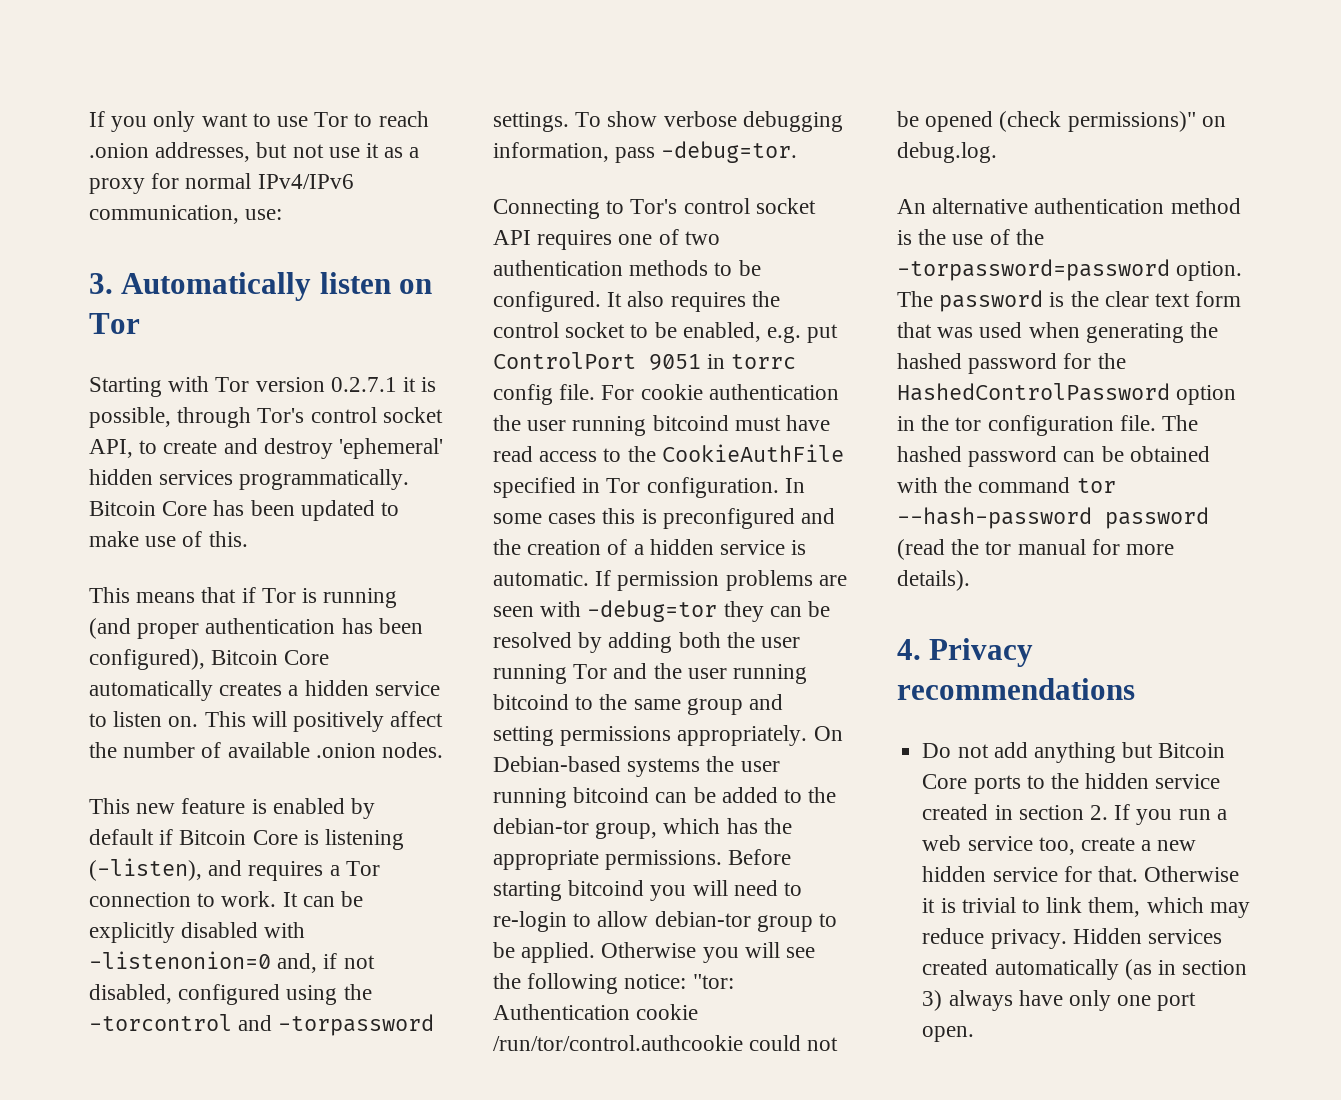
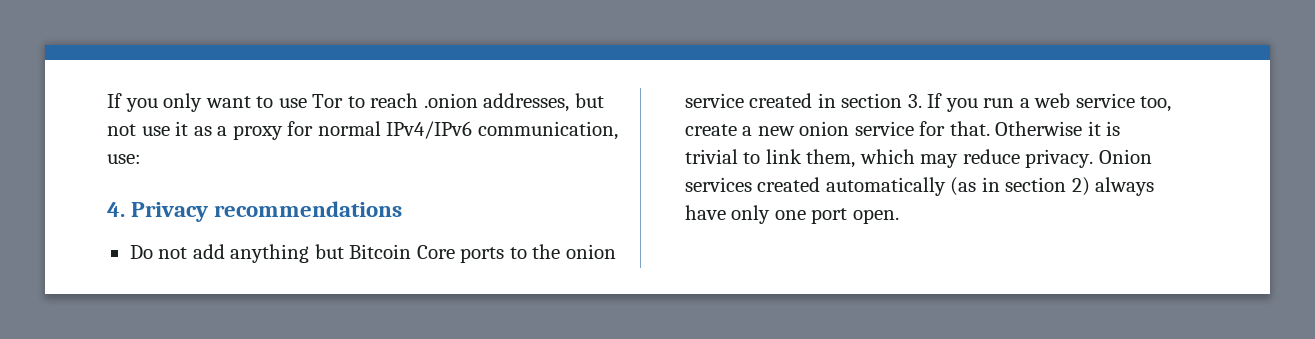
[89,272,433,301] [89,313,140,334] [89,376,437,397] [89,407,443,428] [89,438,444,459] [89,469,410,490] [89,500,400,521] [89,531,248,547] [89,587,398,608] [89,618,423,639] [89,649,330,670] [89,680,440,701] [89,711,444,732] [89,742,444,758] [89,798,376,819] [89,829,405,850] [89,858,380,881] [89,891,364,907] [89,922,306,943] [89,951,375,973] [89,984,372,1005] [89,1014,435,1036] [493,111,843,132] [493,141,798,163] [493,198,816,219] [493,229,720,250] [493,260,761,276] [493,291,780,312] [493,322,839,343] [493,352,797,371] [493,384,839,405] [493,415,831,436] [493,444,844,462] [493,477,805,498] [493,508,836,529] [493,539,807,555] [493,570,847,591] [493,600,831,622] [493,632,801,653] [493,663,808,684] [493,694,784,715] [493,725,843,746] [493,756,780,777] [493,787,837,808] [493,818,792,839] [493,849,792,870] [493,880,803,901] [493,911,838,932] [493,942,816,963] [493,973,734,994] [493,1004,699,1020] [493,1035,839,1051] [897,111,1226,132] [897,142,997,163] [897,198,1241,214] [897,229,1044,245] [897,259,1243,281] [897,290,1242,312] [897,322,1219,343] [897,353,1126,374] [897,383,1237,405] [897,415,1199,436] [897,446,1210,467] [897,477,1116,493] [897,507,1209,529] [897,539,1175,560] [897,570,970,591] // 3. Automatically listen on Tor // Starting with Tor version 0.2.7.1 it is possible, through Tor's control socket API, to create and destroy 'ephemeral' hidden services programmatically. Bitcoin Core has been updated to make use of this. // This means that if Tor is running (and proper authentication has been configured), Bitcoin Core automatically creates a hidden service to listen on. This will positively affect the number of available .onion nodes. // This new feature is enabled by default if Bitcoin Core is listening (-listen), and requires a Tor connection to work. It can be explicitly disabled with -listenonion=0 and, if not disabled, configured using the -torcontrol and -torpassword settings. To show verbose debugging information, pass -debug=tor. // Connecting to Tor's control socket API requires one of two authentication methods to be configured. It also requires the control socket to be enabled, e.g. put ControlPort 9051 in torrc config file. For cookie authentication the user running bitcoind must have read access to the CookieAuthFile specified in Tor configuration. In some cases this is preconfigured and the creation of a hidden service is automatic. If permission problems are seen with -debug=tor they can be resolved by adding both the user running Tor and the user running bitcoind to the same group and setting permissions appropriately. On Debian-based systems the user running bitcoind can be added to the debian-tor group, which has the appropriate permissions. Before starting bitcoind you will need to re-login to allow debian-tor group to be applied. Otherwise you will see the following notice: "tor: Authentication cookie /run/tor/control.authcookie could not be opened (check permissions)" on debug.log. // An alternative authentication method is the use of the -torpassword=password option. The password is the clear text form that was used when generating the hashed password for the HashedControlPassword option in the tor configuration file. The hashed password can be obtained with the command tor --hash-password password (read the tor manual for more details). -> (141, 159) none
[1085,773,1150,789] hidden -> [565,244,616,259] onion
[1089,805,1108,820] 2. -> [907,94,922,108] 3.
[922,866,987,882] hidden -> [799,121,850,136] onion
[1072,928,1142,944] Hidden -> [1098,149,1152,164] Onion
[922,990,943,1011] 3) -> [1071,177,1090,196] 2)

